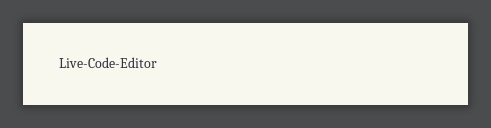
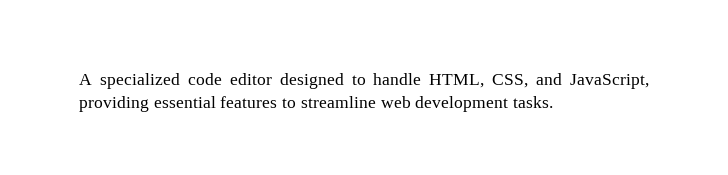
[59,57,157,68] Live-Code-Editor -> [79,73,649,89] [79,96,554,112] A specialized code editor designed to handle HTML, CSS, and JavaScript, providing essential features to streamline web development tasks.

